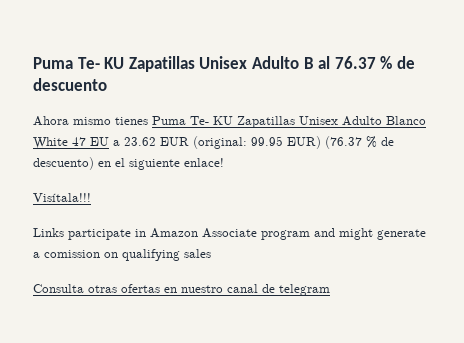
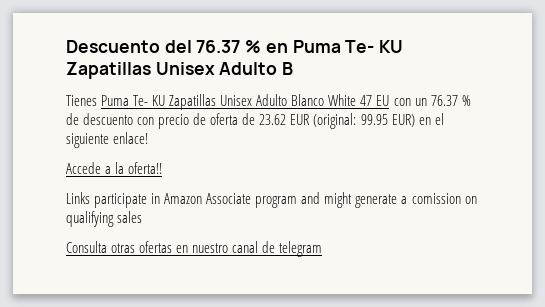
(33, 63) none -> [66,40,288,53] Descuento del 76.37 % en
[318,56,415,69] [33,78,107,91] [33,116,148,126] al 76.37 % de descuento // Ahora mismo tienes -> [66,95,97,106] // Tienes
[113,140,120,146] a -> [393,95,471,106] [66,113,256,129] con un 76.37 % de descuento con precio de oferta de
[325,136,394,149] [33,157,94,170] (76.37 % de descuento) -> (415, 120) none
[33,193,91,202] Visítala!!! -> [66,162,163,174] Accede a la oferta!!

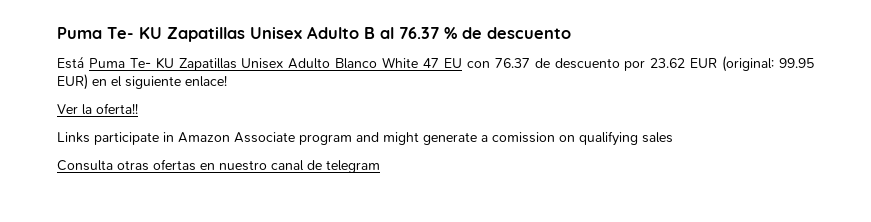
[66,40,288,53] Descuento del 76.37 % en -> (57, 33) none
[66,95,97,106] // Tienes -> [380,27,571,39] [57,56,84,69] al 76.37 % de descuento // Está
[414,95,471,106] [66,113,256,129] un 76.37 % de descuento con precio de oferta de -> [494,58,646,71] 76.37 de descuento por
[66,162,112,174] Accede a -> [57,104,78,114] Ver

